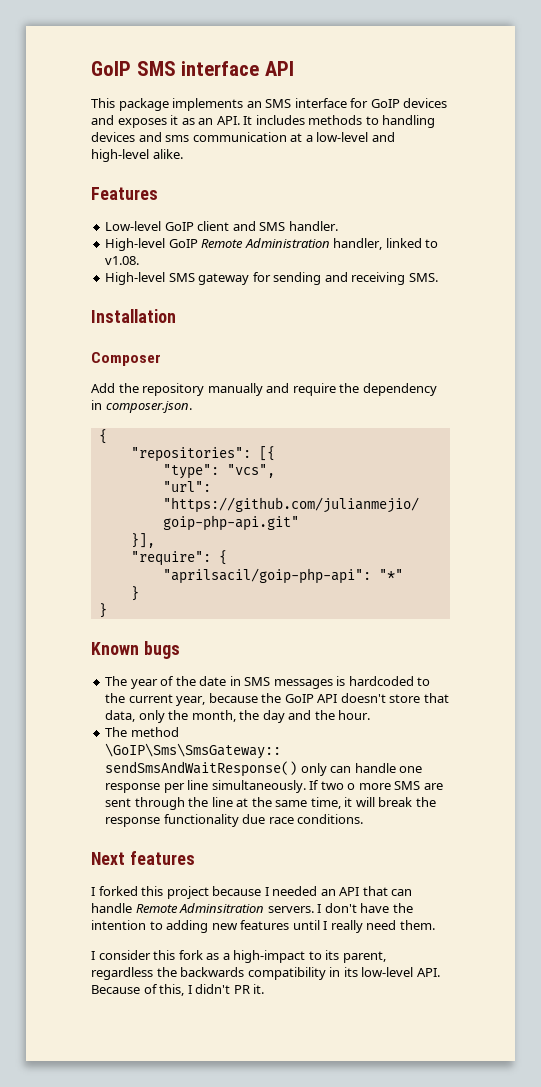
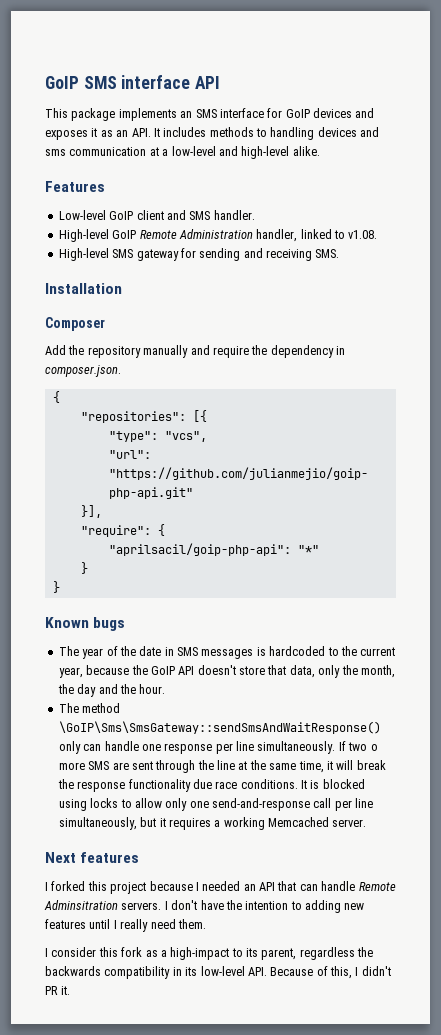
(364, 819) none -> [301,779,365,789] [58,798,374,811] [58,817,367,830] It is blocked using locks to allow only one send-and-response call per line simultaneously, but it requires a working Memcached server.

